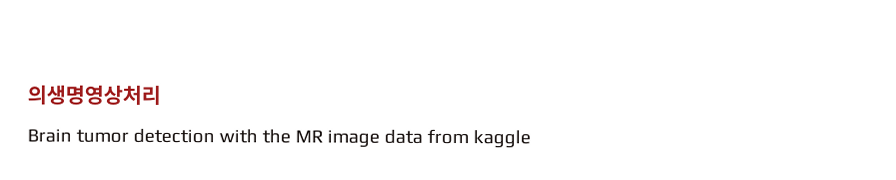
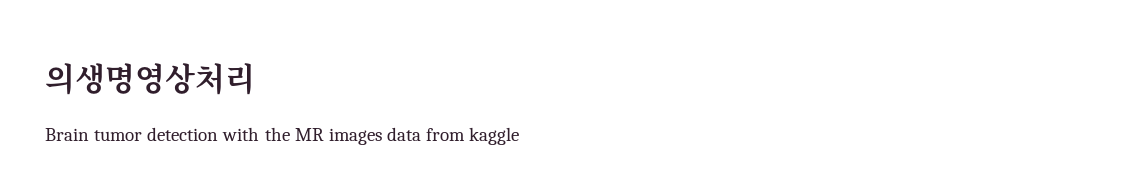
[326,129,380,148] image -> [328,128,382,145] images

